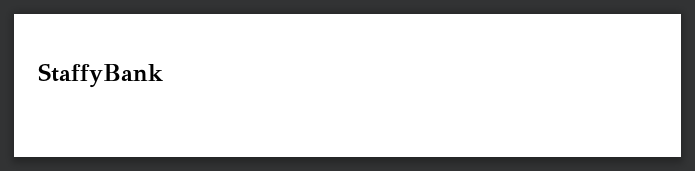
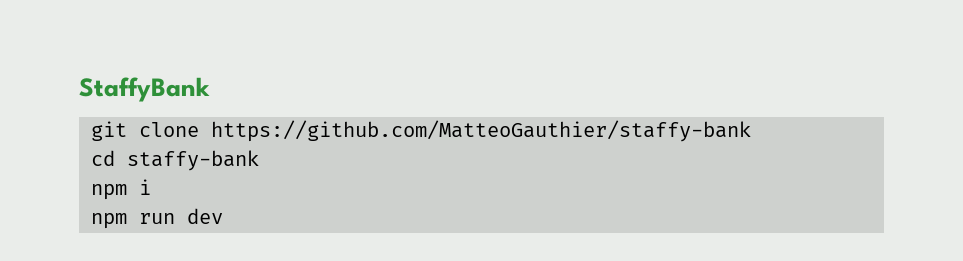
(163, 75) none -> [90,120,751,142] [90,150,259,171] [90,179,151,200] [90,208,223,229] // git clone https://github.com/MatteoGauthier/staffy-bank // cd staffy-bank // npm i // npm run dev

